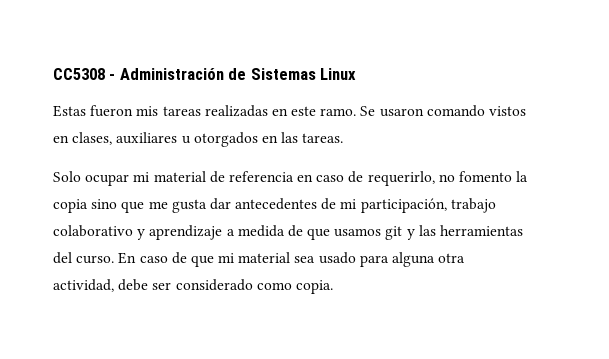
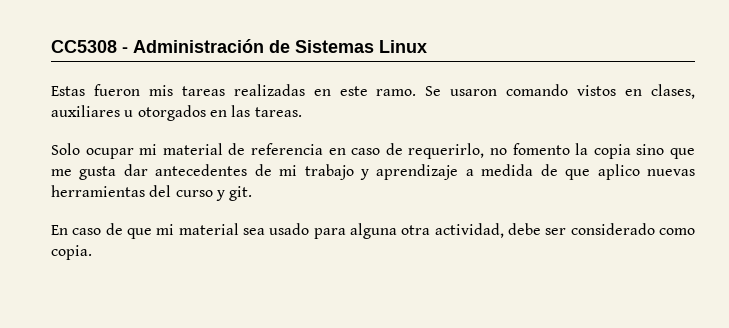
[360,198,496,213] [53,225,133,237] participación, trabajo colaborativo -> [304,164,354,180] trabajo
[334,225,524,240] [53,252,115,264] usamos git y las herramientas del curso. -> [597,164,696,180] [51,185,253,201] aplico nuevas herramientas del curso y git. //

